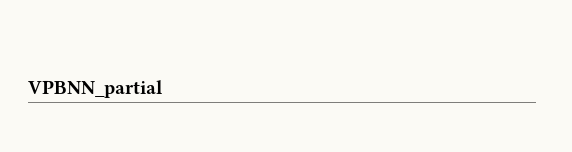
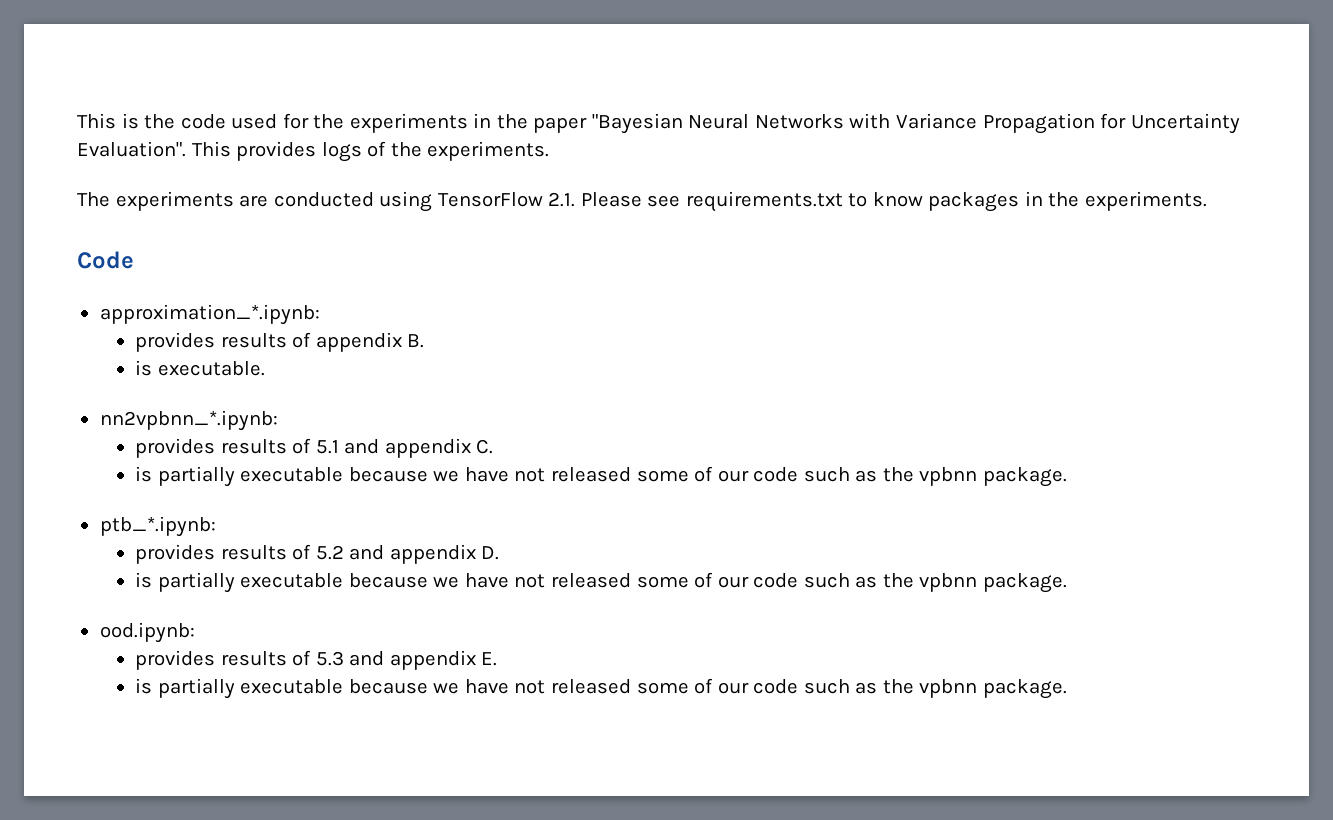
[28,80,163,98] VPBNN_partial -> [77,113,1240,134] [77,141,550,162] [77,191,1208,212] [77,251,134,269] [99,304,320,325] [135,332,425,352] [135,360,265,376] [99,410,278,431] [135,438,494,458] [135,466,1067,487] [99,516,216,537] [135,544,500,564] [135,572,1067,593] [99,622,195,643] [135,650,498,670] [135,678,1067,699] This is the code used for the experiments in the paper "Bayesian Neural Networks with Variance Propagation for Uncertainty Evaluation". This provides logs of the experiments. // The experiments are conducted using TensorFlow 2.1. Please see requirements.txt to know packages in the experiments. // Code // approximation_*.ipynb: // provides results of appendix B. // is executable. // nn2vpbnn_*.ipynb: // provides results of 5.1 and appendix C. // is partially executable because we have not released some of our code such as the vpbnn package. // ptb_*.ipynb: // provides results of 5.2 and appendix D. // is partially executable because we have not released some of our code such as the vpbnn package. // ood.ipynb: // provides results of 5.3 and appendix E. // is partially executable because we have not released some of our code such as the vpbnn package.

